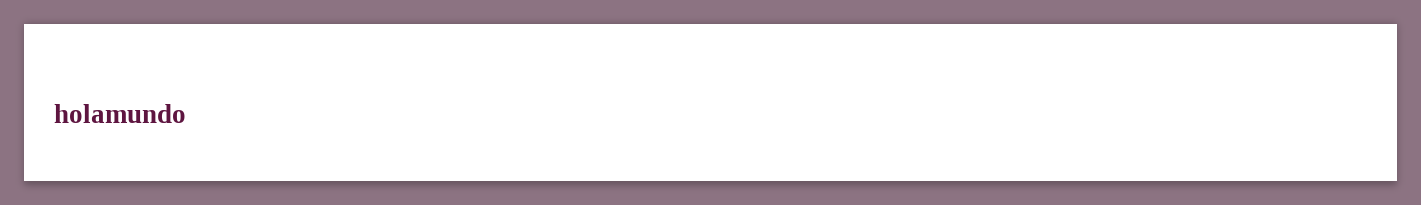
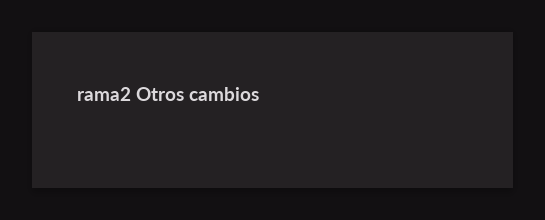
[54,104,186,123] holamundo -> [77,87,260,101] rama2 Otros cambios

